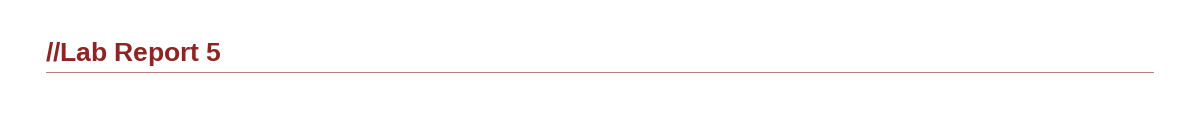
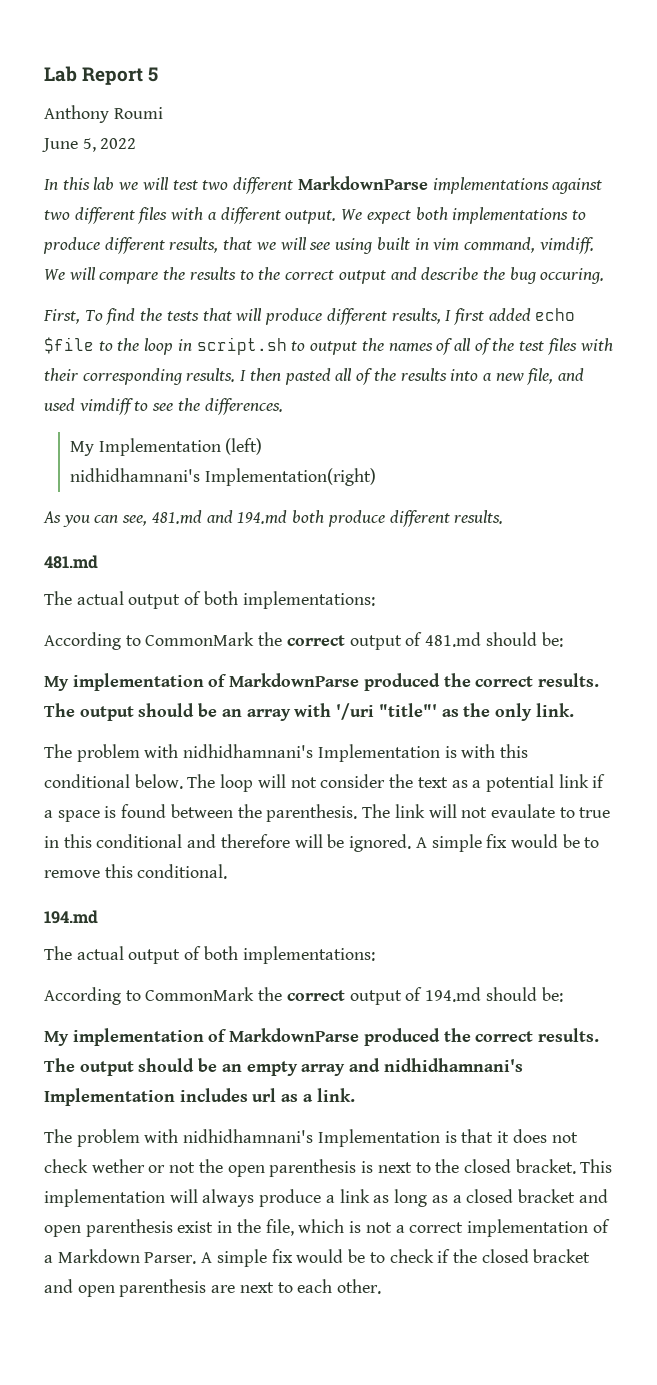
[46,42,107,62] //Lab -> [44,66,77,82] Lab
(222, 52) none -> [44,105,163,123] [42,138,137,152] [44,176,603,194] [44,207,586,224] [43,237,594,254] [44,267,605,284] [43,308,576,325] [44,337,613,355] [44,368,585,385] [44,398,283,415] [70,438,263,456] [70,468,376,486] [43,510,504,527] [44,555,98,569] [44,591,375,609] [44,632,563,650] [44,673,600,691] [44,703,574,721] [44,744,529,762] [44,774,606,792] [44,804,611,822] [44,834,600,852] [44,864,228,879] [44,910,98,924] [44,946,375,964] [44,987,563,1005] [44,1028,600,1046] [44,1058,523,1076] [44,1088,355,1106] [44,1129,578,1147] [44,1159,613,1177] [44,1189,608,1207] [44,1219,610,1237] [44,1249,591,1267] [44,1279,382,1297] // Anthony Roumi // June 5, 2022 // In this lab we will test two different MarkdownParse implementations against two different files with a different output. We expect both implementations to produce different results, that we will see using built in vim command, vimdiff. We will compare the results to the correct output and describe the bug occuring. // First, To find the tests that will produce different results, I first added echo $file to the loop in script.sh to output the names of all of the test files with their corresponding results. I then pasted all of the results into a new file, and used vimdiff to see the differences. // My Implementation (left) // nidhidhamnani's Implementation(right) // As you can see, 481.md and 194.md both produce different results. // 481.md // The actual output of both implementations: // According to CommonMark the correct output of 481.md should be: // My implementation of MarkdownParse produced the correct results. The output should be an array with '/uri "title"' as the only link. // The problem with nidhidhamnani's Implementation is with this conditional below. The loop will not consider the text as a potential link if a space is found between the parenthesis. The link will not evaulate to true in this conditional and therefore will be ignored. A simple fix would be to remove this conditional. // 194.md // The actual output of both implementations: // According to CommonMark the correct output of 194.md should be: // My implementation of MarkdownParse produced the correct results. The output should be an empty array and nidhidhamnani's Implementation includes url as a link. // The problem with nidhidhamnani's Implementation is that it does not check wether or not the open parenthesis is next to the closed bracket. This implementation will always produce a link as long as a closed bracket and open parenthesis exist in the file, which is not a correct implementation of a Markdown Parser. A simple fix would be to check if the closed bracket and open parenthesis are next to each other.

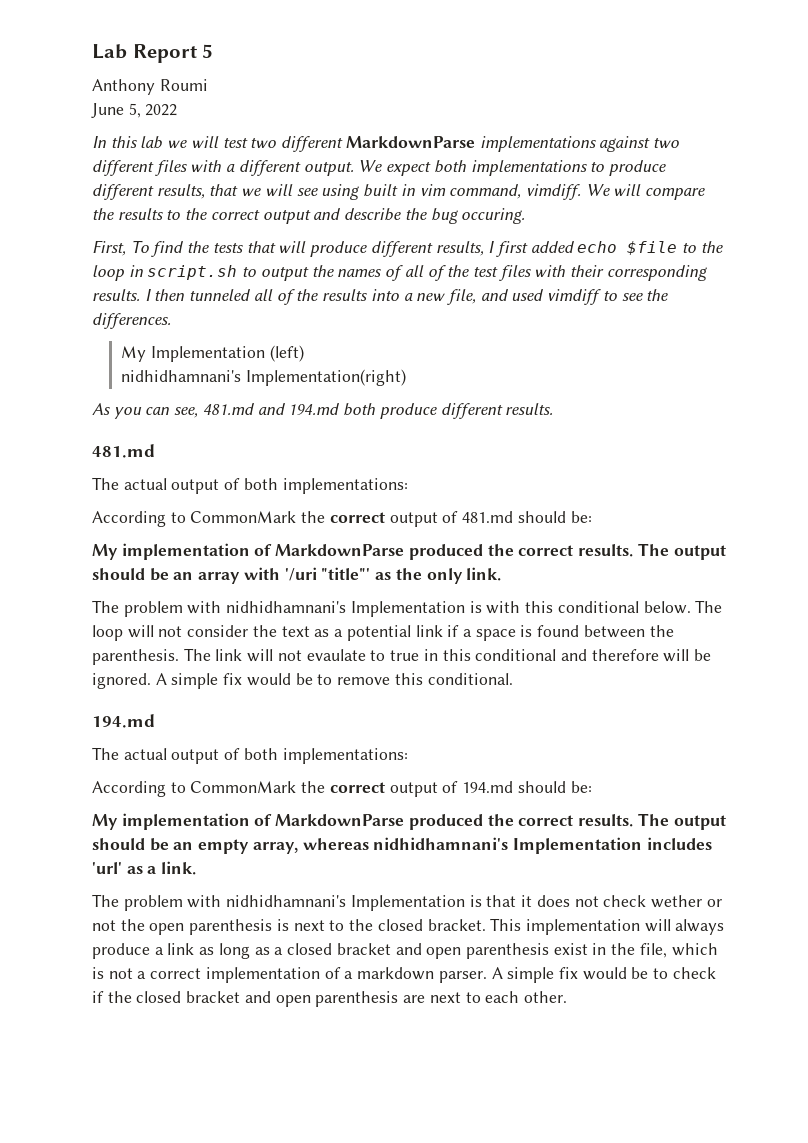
[284,368,331,385] pasted -> [189,289,252,301] tunneled
[301,1058,381,1076] array and -> [252,838,369,854] array, whereas
[252,1088,277,1102] url -> [92,862,122,874] 'url'
[57,1249,197,1264] Markdown Parser. -> [357,967,487,983] markdown parser.

